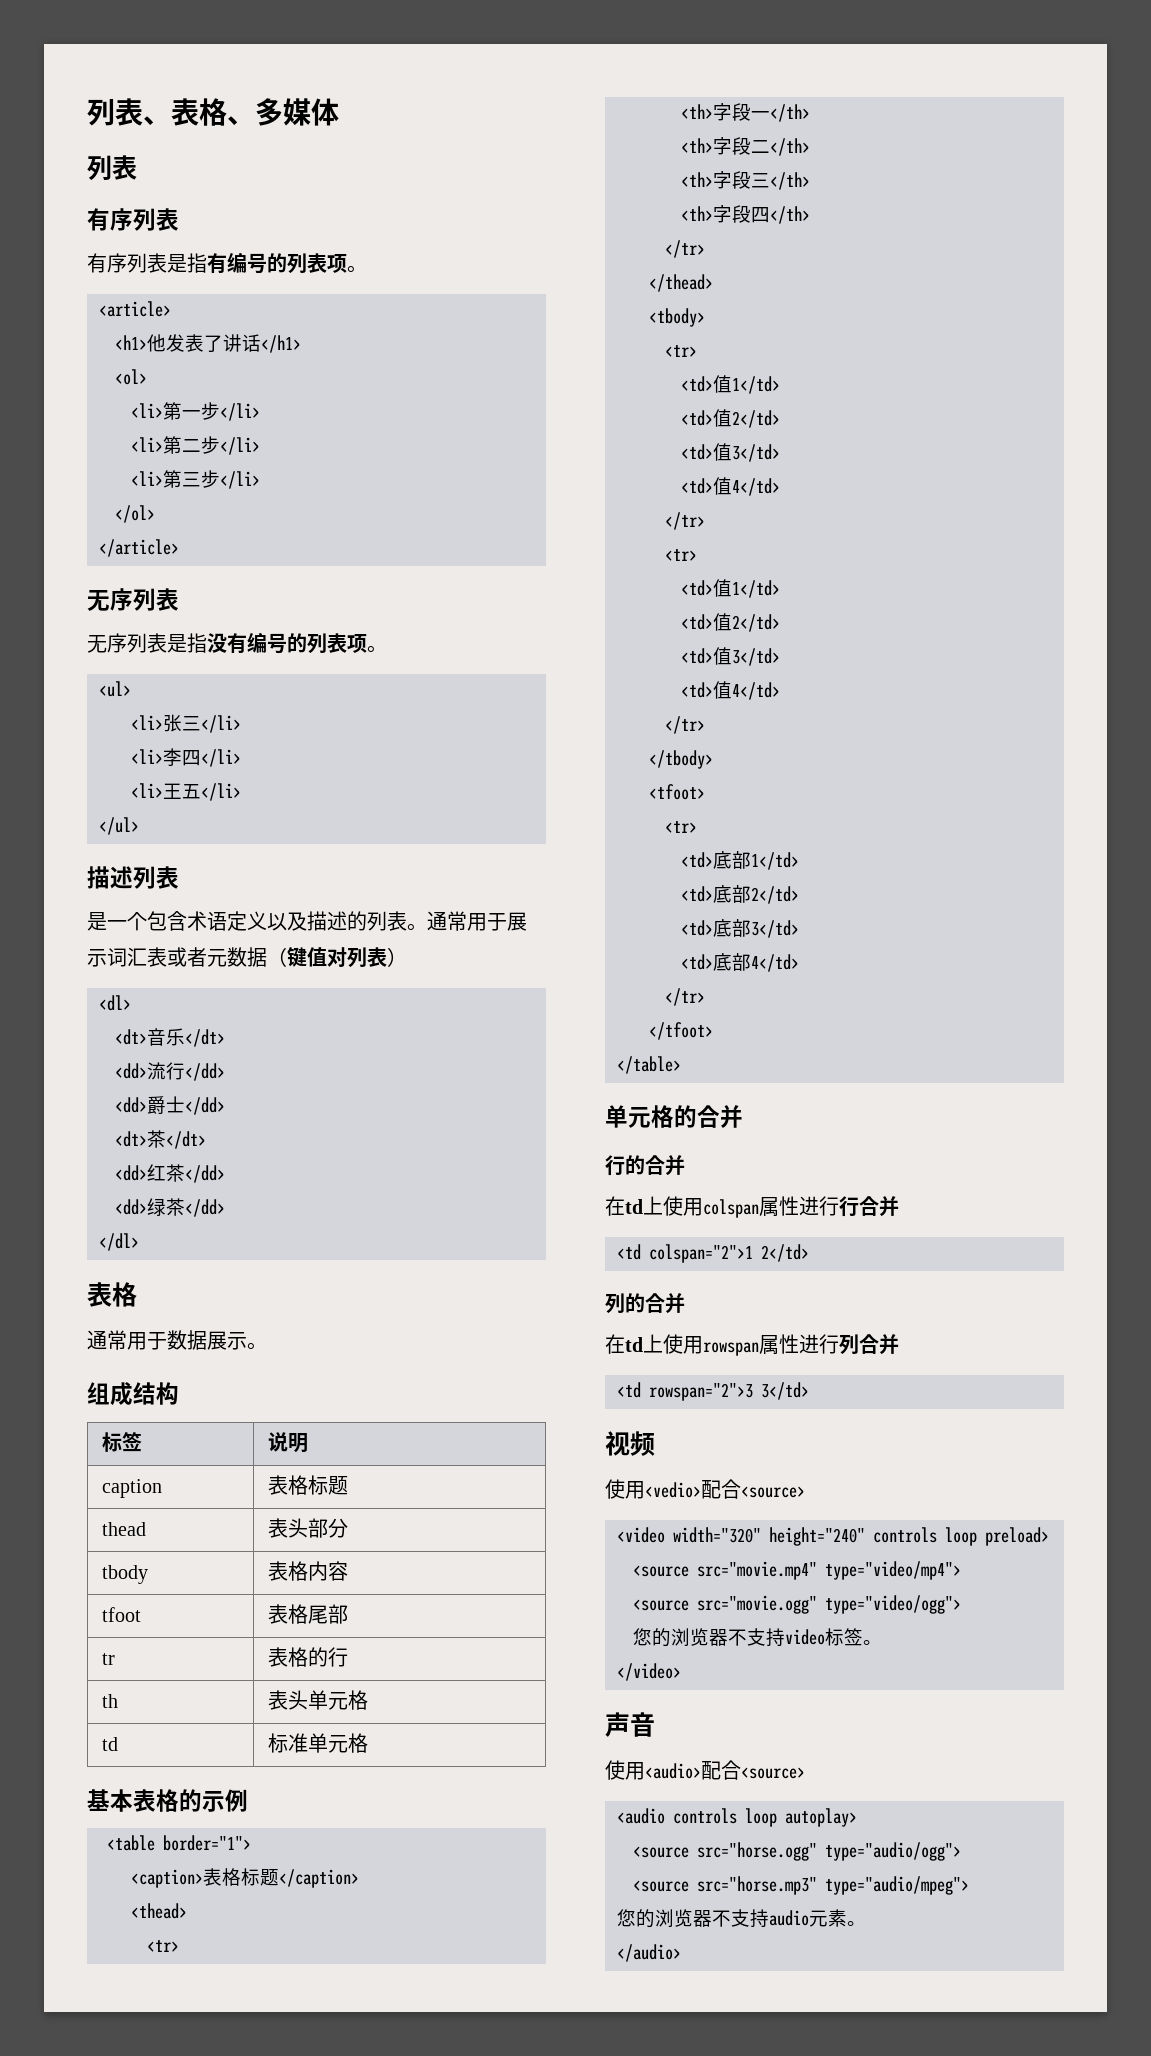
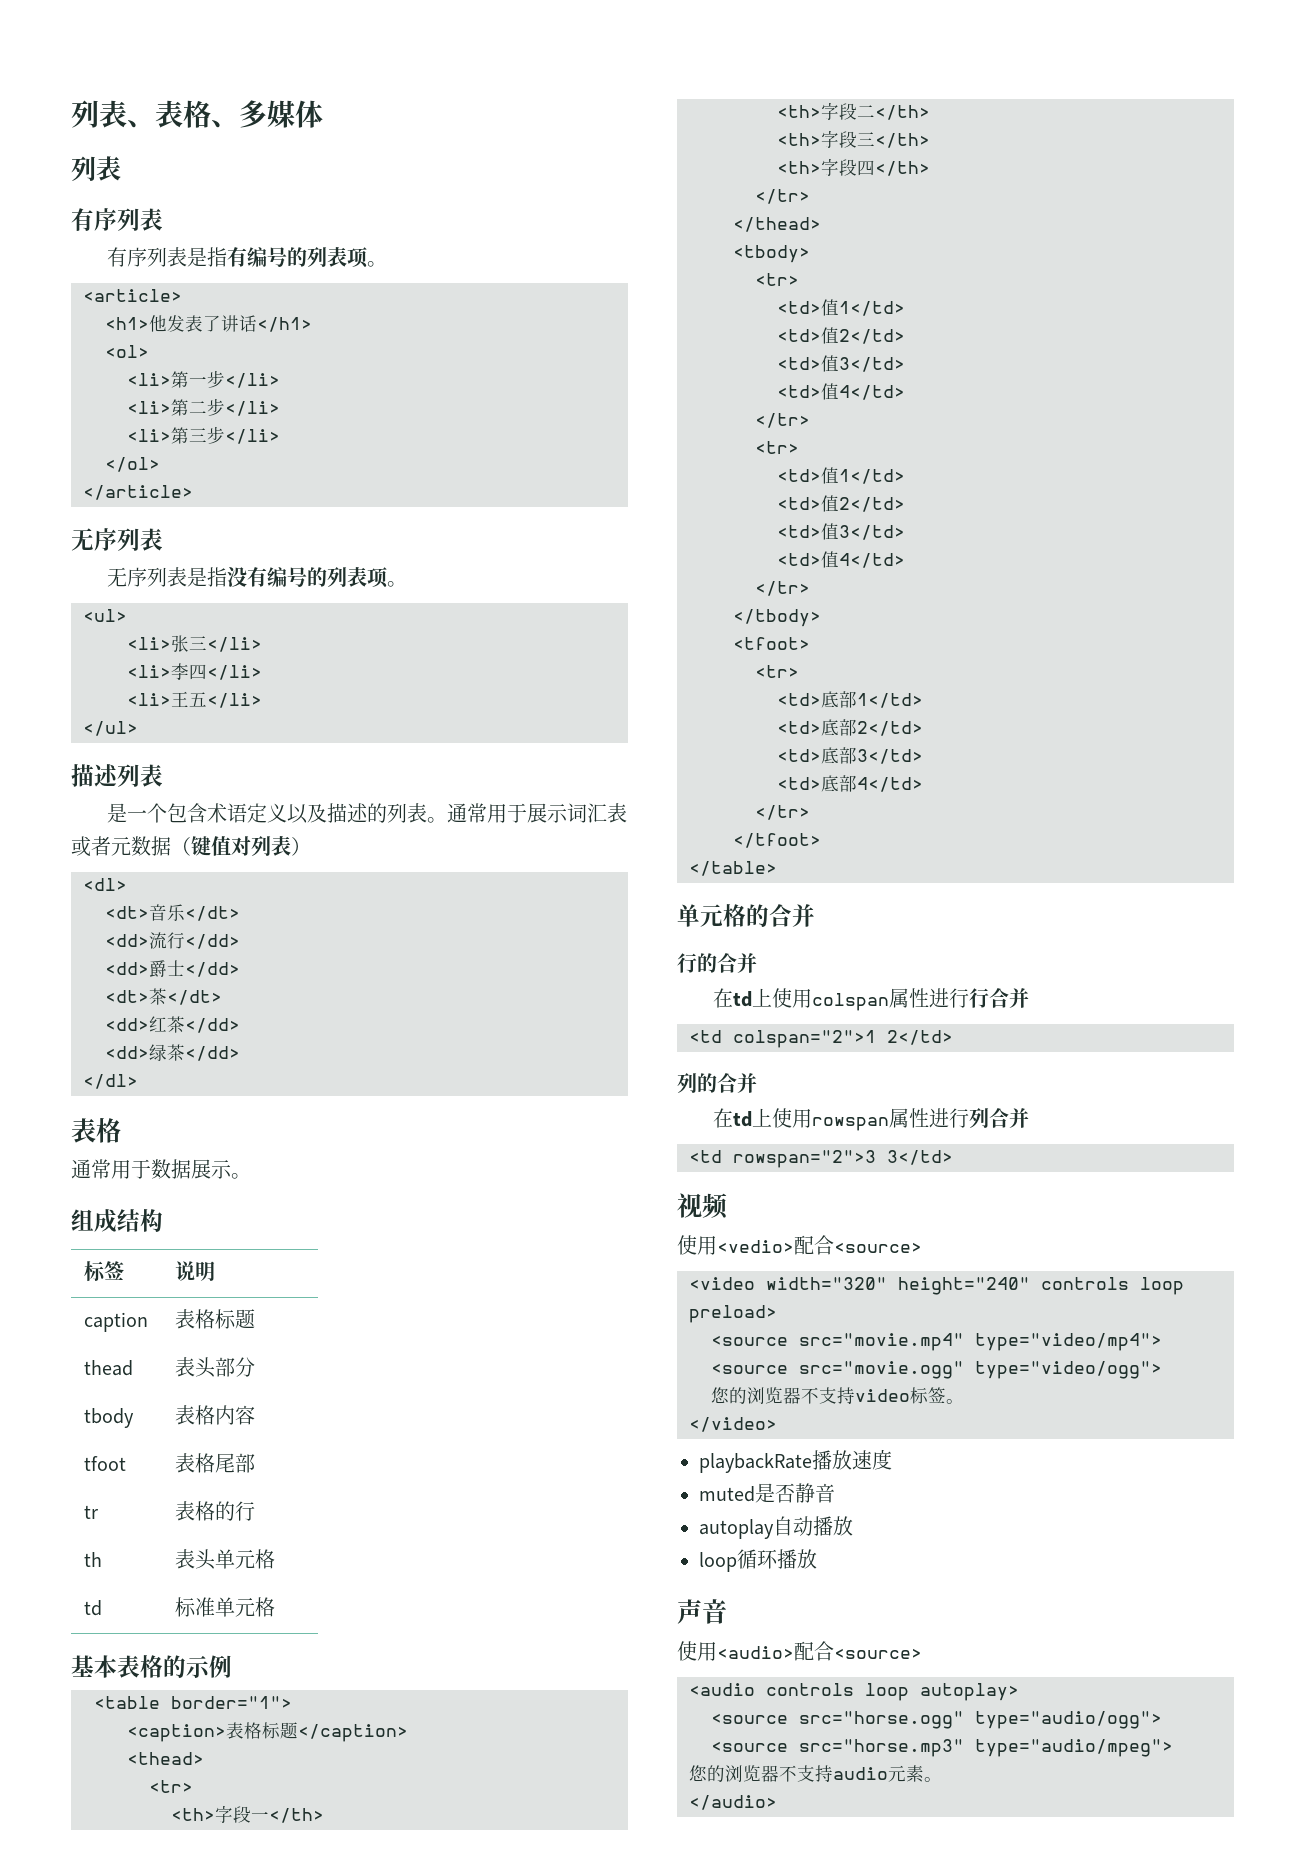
(681, 1672) none -> [699,1449,892,1473] [699,1483,835,1503] [699,1516,853,1539] [699,1549,817,1572] // playbackRate播放速度 // muted是否静音 // autoplay自动播放 // loop循环播放

